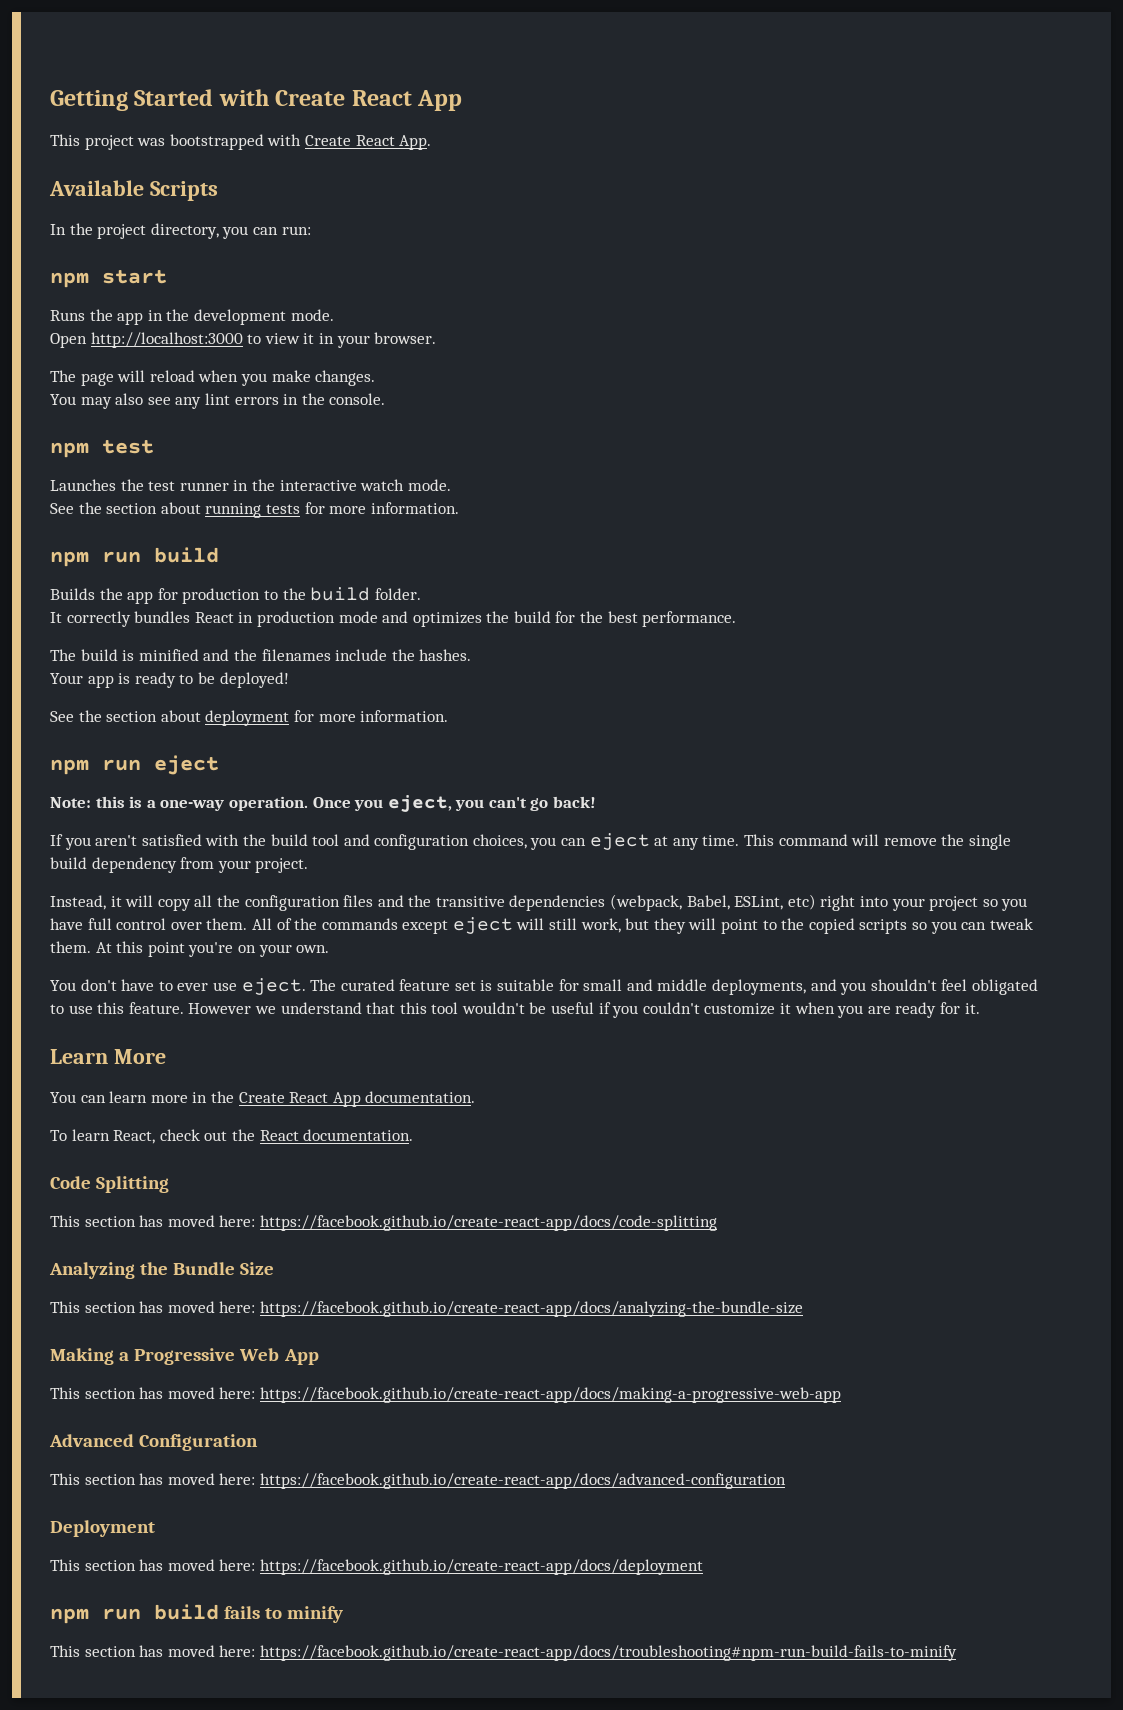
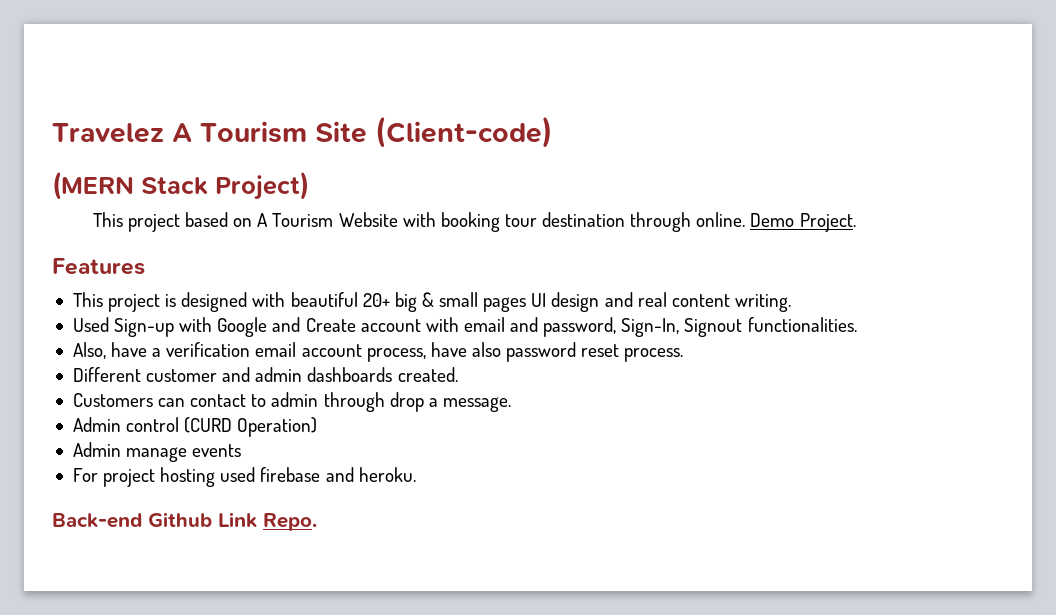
[50,89,463,111] [50,134,432,150] [49,180,218,201] [50,223,311,239] [50,270,167,288] [50,309,334,325] [50,332,437,348] [50,370,376,386] [50,393,386,409] [50,440,154,458] [50,479,451,491] [50,502,459,518] [50,547,219,567] [50,587,421,604] [50,611,737,627] [50,649,472,661] [50,672,289,688] [50,710,449,726] [50,755,219,775] [50,795,597,812] [50,833,1011,850] [50,857,309,873] [50,894,1028,911] [50,917,1033,934] [50,941,330,957] [50,978,1038,995] [50,1002,980,1018] [50,1049,166,1064] [50,1091,476,1107] [50,1129,414,1144] [50,1176,170,1193] [50,1215,717,1231] [49,1262,275,1279] [50,1301,803,1317] [50,1348,319,1365] [50,1387,841,1403] [49,1434,259,1451] [50,1473,786,1489] [50,1520,155,1537] [50,1559,703,1575] [50,1604,344,1624] [50,1645,957,1661] Getting Started with Create React App // This project was bootstrapped with Create React App. // Available Scripts // In the project directory, you can run: // npm start // Runs the app in the development mode. // Open http://localhost:3000 to view it in your browser. // The page will reload when you make changes. // You may also see any lint errors in the console. // npm test // Launches the test runner in the interactive watch mode. // See the section about running tests for more information. // npm run build // Builds the app for production to the build folder. // It correctly bundles React in production mode and optimizes the build for the best performance. // The build is minified and the filenames include the hashes. // Your app is ready to be deployed! // See the section about deployment for more information. // npm run eject // Note: this is a one-way operation. Once you eject, you can't go back! // If you aren't satisfied with the build tool and configuration choices, you can eject at any time. This command will remove the single build dependency from your project. // Instead, it will copy all the configuration files and the transitive dependencies (webpack, Babel, ESLint, etc) right into your project so you have full control over them. All of the commands except eject will still work, but they will point to the copied scripts so you can tweak them. At this point you're on your own. // You don't have to ever use eject. The curated feature set is suitable for small and middle deployments, and you shouldn't feel obligated to use this feature. However we understand that this tool wouldn't be useful if you couldn't customize it when you are ready for it. // Learn More // You can learn more in the Create React App documentation. // To learn React, check out the React documentation. // Code Splitting // This section has moved here: https://facebook.github.io/create-react-app/docs/code-splitting // Analyzing the Bundle Size // This section has moved here: https://facebook.github.io/create-react-app/docs/analyzing-the-bundle-size // Making a Progressive Web App // This section has moved here: https://facebook.github.io/create-react-app/docs/making-a-progressive-web-app // Advanced Configuration // This section has moved here: https://facebook.github.io/create-react-app/docs/advanced-configuration // Deployment // This section has moved here: https://facebook.github.io/create-react-app/docs/deployment // npm run build fails to minify // This section has moved here: https://facebook.github.io/create-react-app/docs/troubleshooting#npm-run-build-fails-to-minify -> [52,116,553,148] [52,171,309,200] [92,212,856,232] [52,258,145,275] [72,292,791,312] [72,317,857,337] [72,342,684,362] [72,367,458,382] [72,392,511,412] [72,417,318,437] [72,442,242,462] [72,467,416,487] [52,512,317,531] Travelez A Tourism Site (Client-code) // (MERN Stack Project) // This project based on A Tourism Website with booking tour destination through online. Demo Project. // Features // This project is designed with beautiful 20+ big & small pages UI design and real content writing. // Used Sign-up with Google and Create account with email and password, Sign-In, Signout functionalities. // Also, have a verification email account process, have also password reset process. // Different customer and admin dashboards created. // Customers can contact to admin through drop a message. // Admin control (CURD Operation) // Admin manage events // For project hosting used firebase and heroku. // Back-end Github Link Repo.

